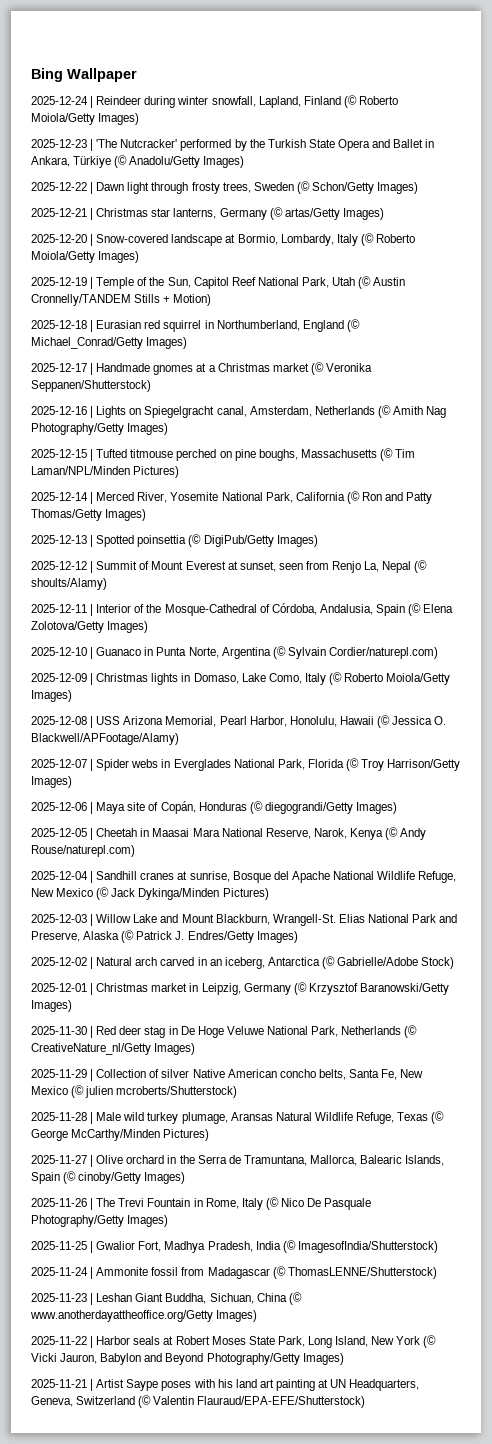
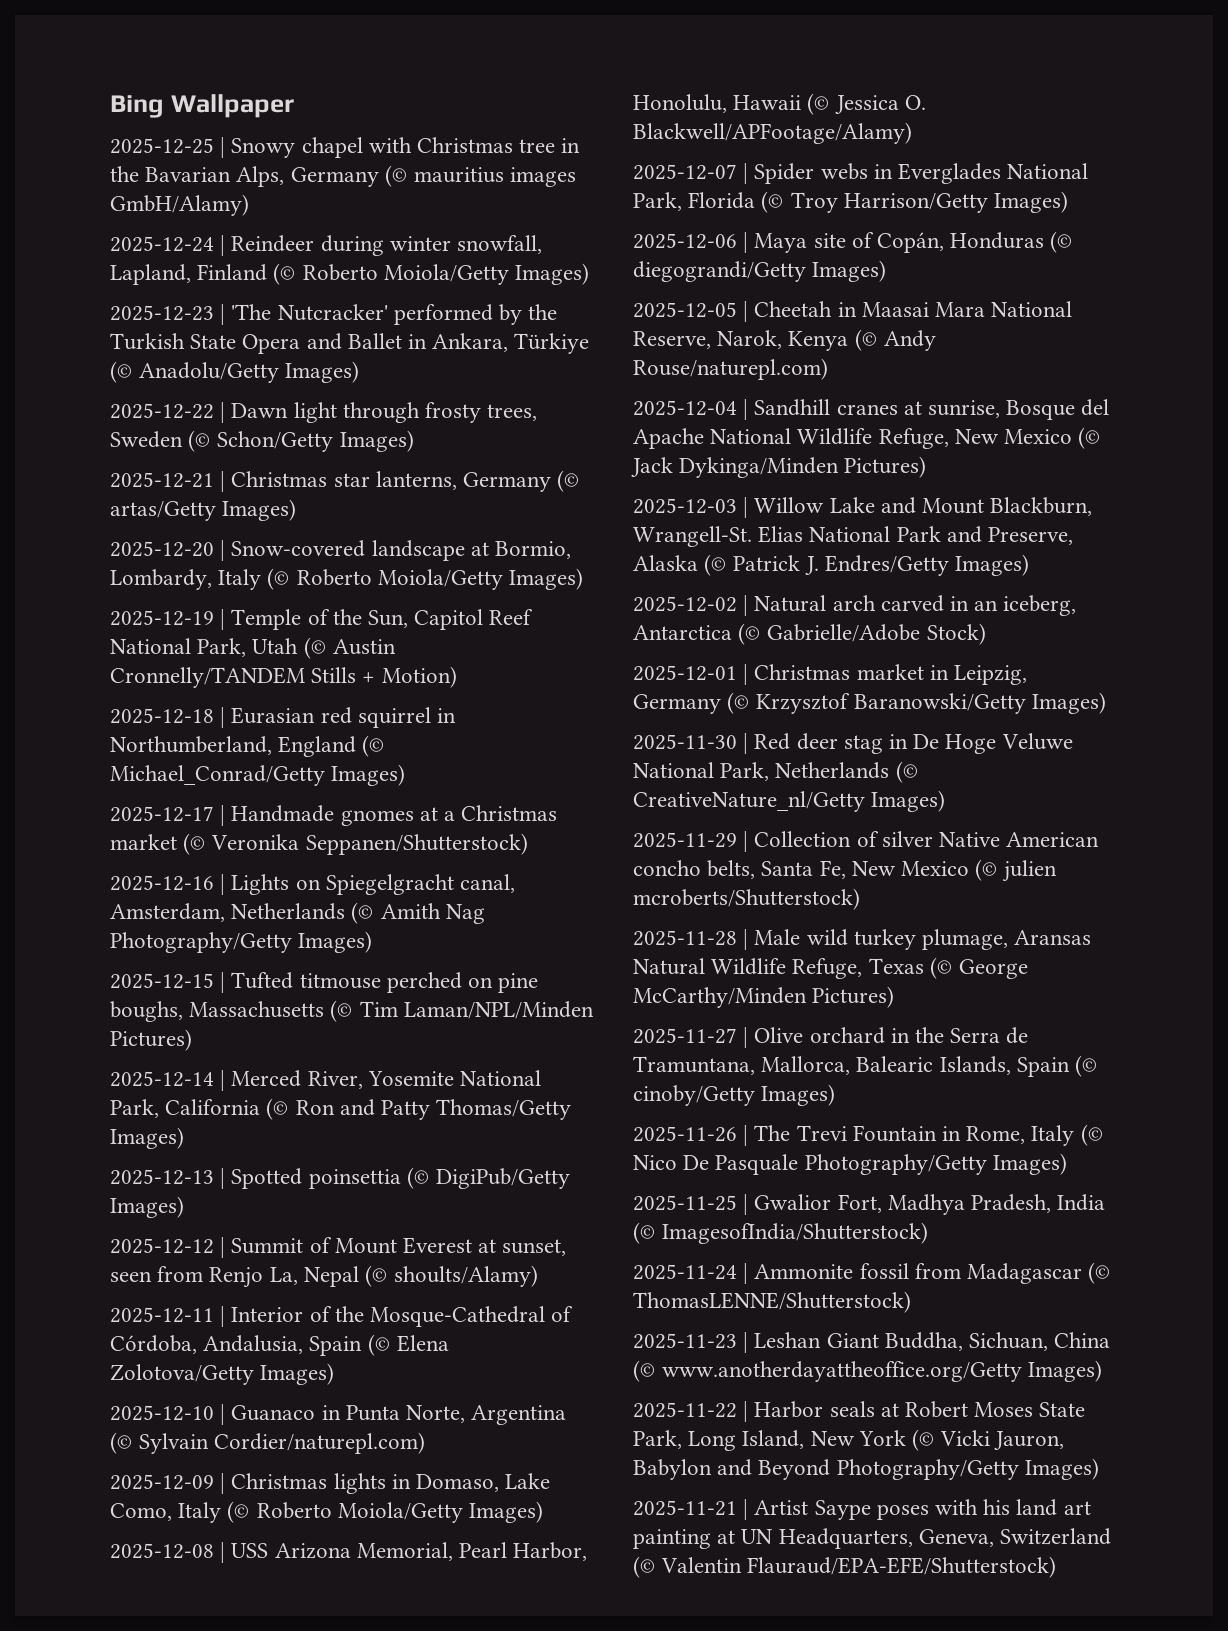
(137, 75) none -> [110,137,581,158] [110,165,577,187] [110,194,249,216] // 2025-12-25 | Snowy chapel with Christmas tree in the Bavarian Alps, Germany (© mauritius images GmbH/Alamy)

